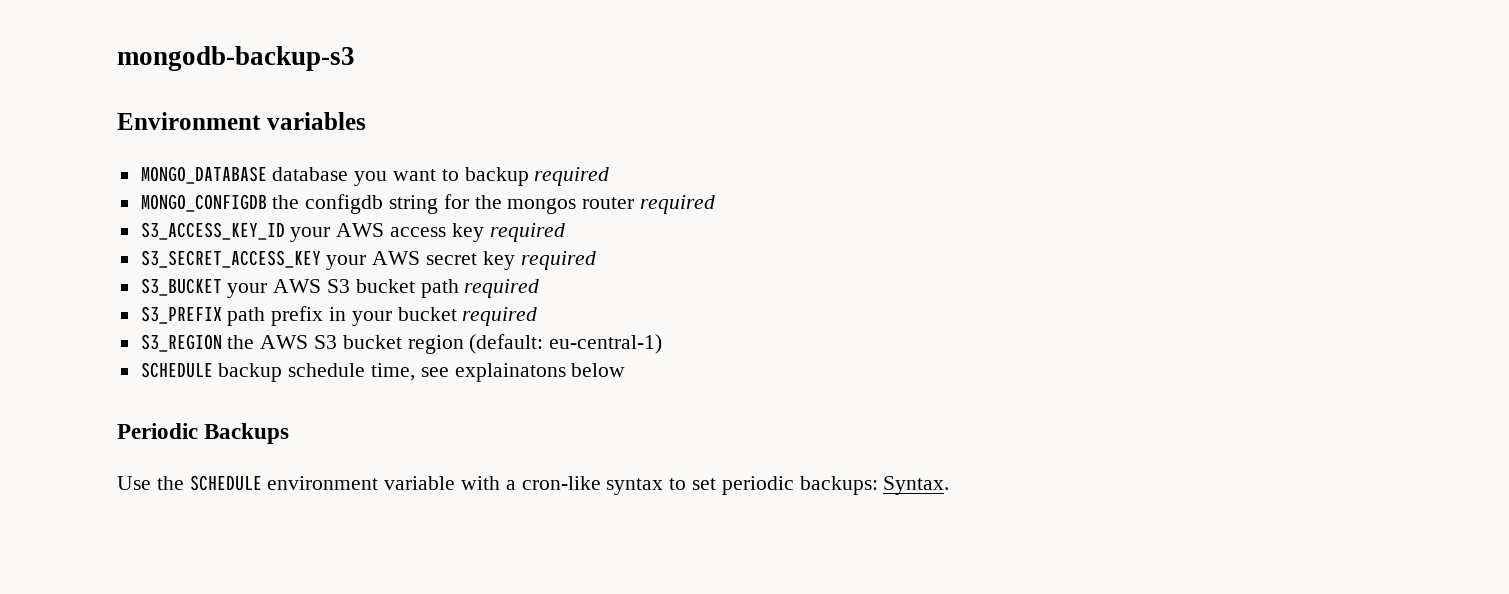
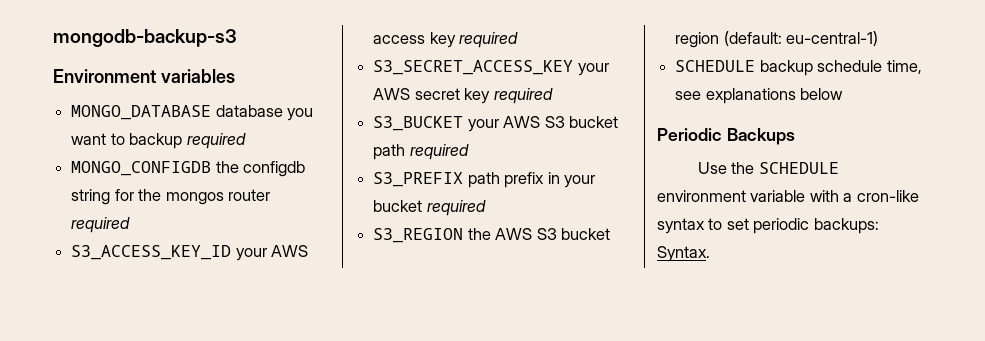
[454,363,566,382] explainatons -> [705,88,796,104] explanations

